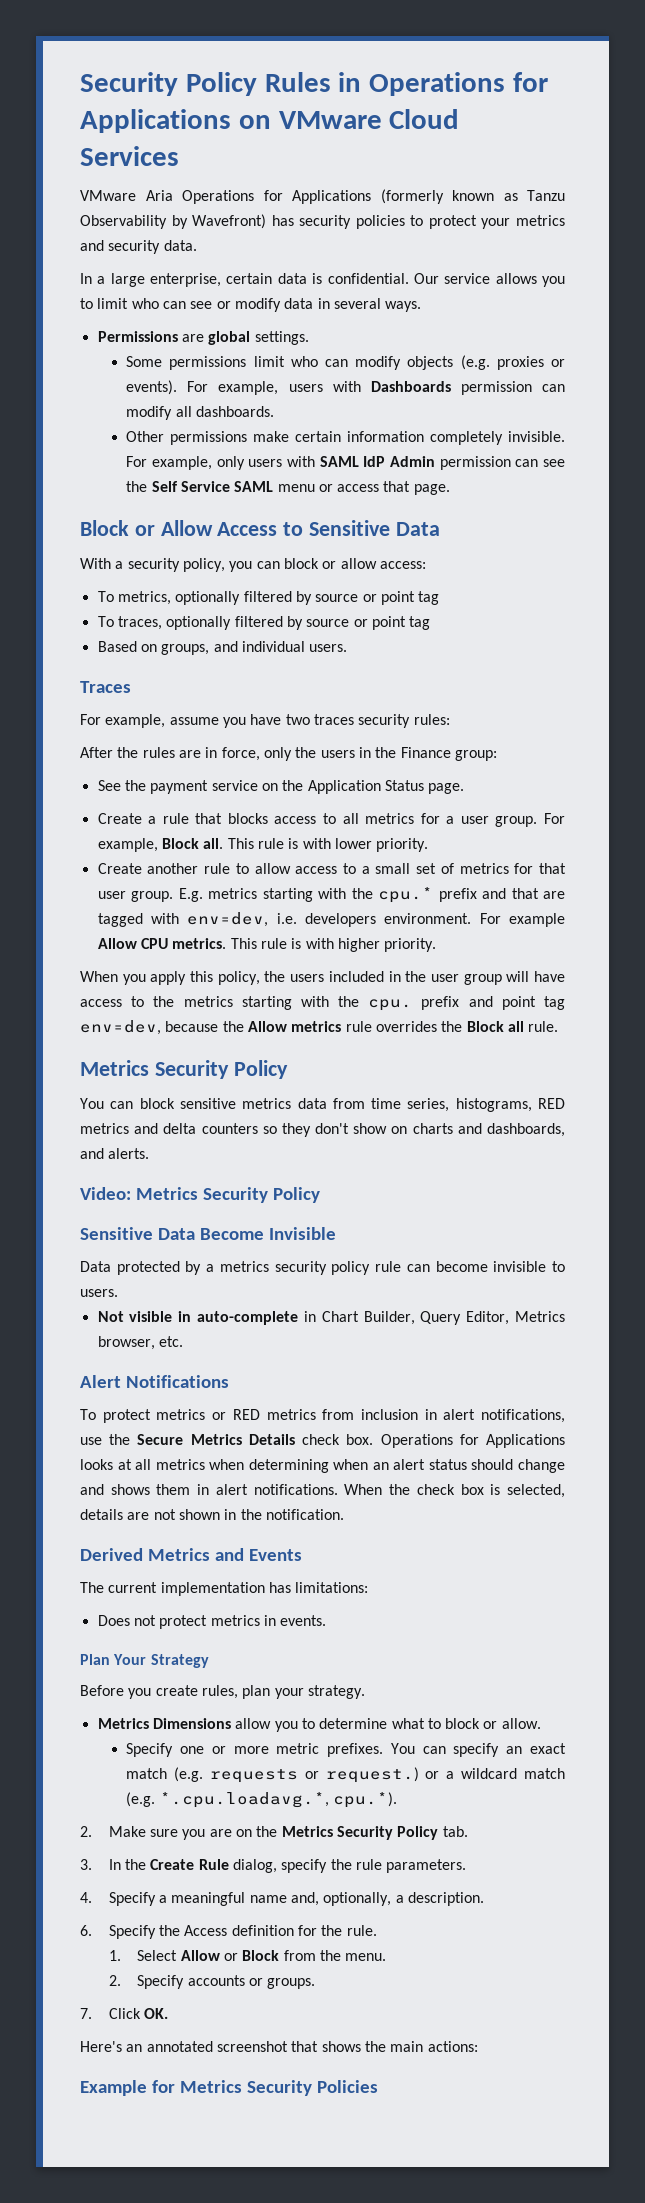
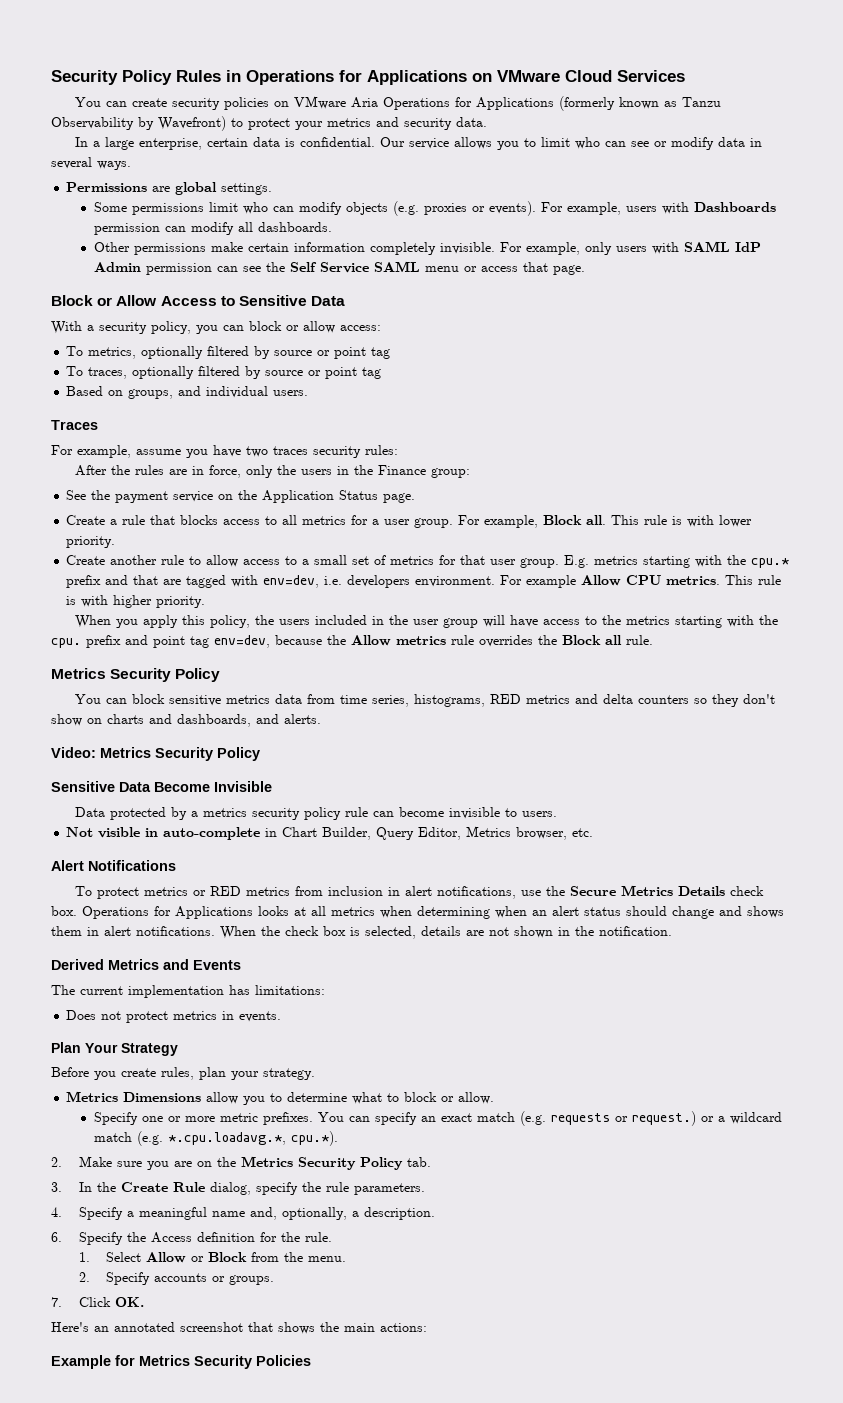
(179, 156) none -> [75,97,290,110] You can create security policies on
[271,215,405,229] has security policies -> (226, 123) none

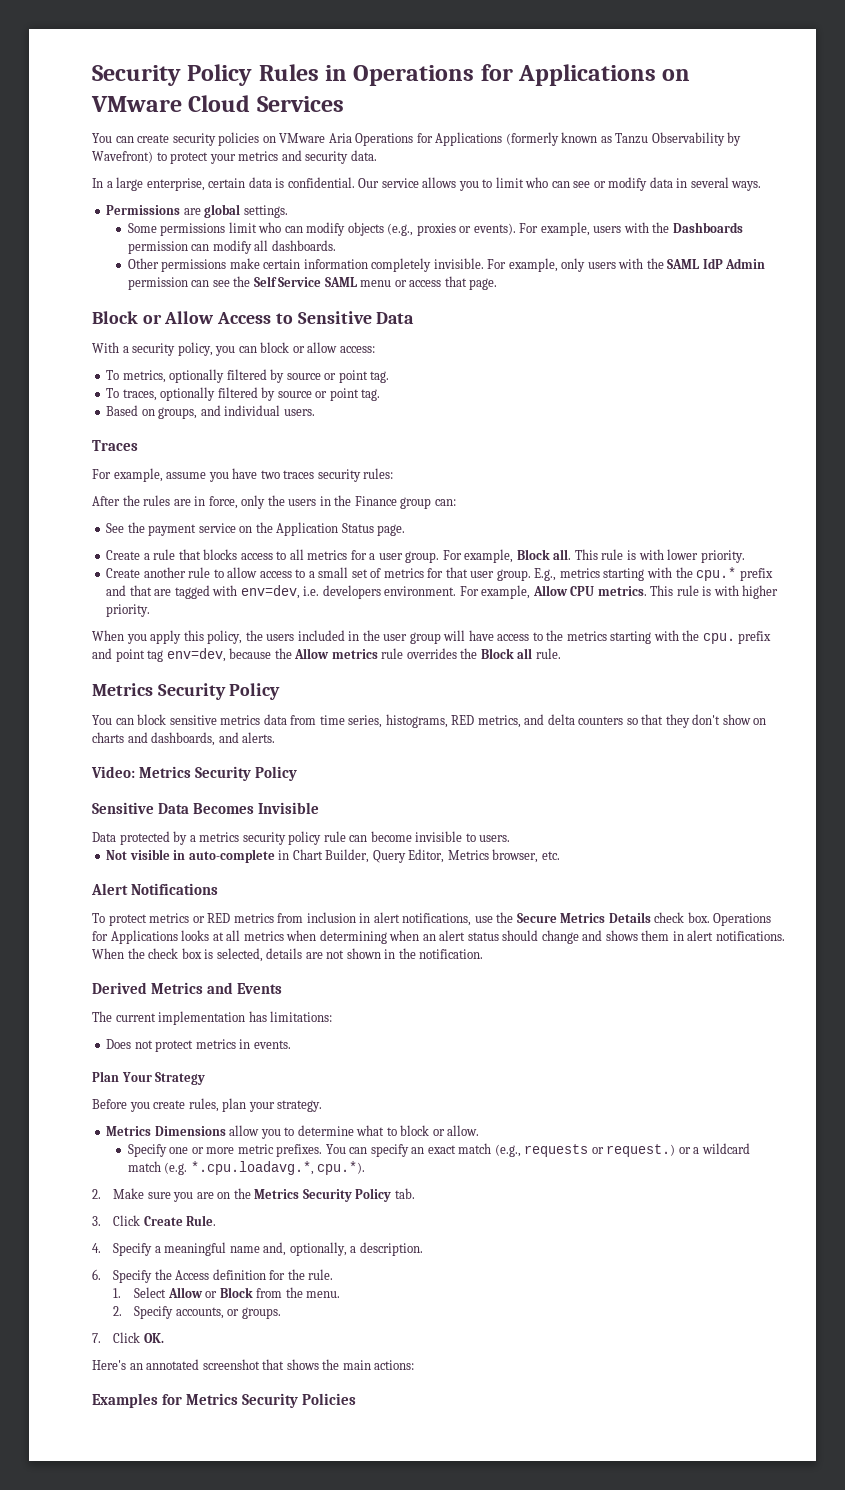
[392,201,419,216] (e.g. -> [387,223,414,236] (e.g.,
(689, 208) none -> [652,222,670,233] the
(679, 248) none -> [646,258,664,269] the
[371,347,391,359] tag -> [370,371,390,383] tag.
[362,367,382,379] tag -> [361,389,381,401] tag.
[431,468,471,478] group: -> [400,497,456,509] group can:
[564,555,590,568] E.g. -> [534,568,557,581] E.g.,
[526,575,577,588] example -> [481,585,531,599] example,
[526,695,571,704] metrics -> [477,715,521,728] metrics,
(708, 701) none -> [641,714,664,725] that
[154,782,210,792] Become -> [193,803,255,814] Becomes
[519,1111,546,1126] (e.g. -> [494,1144,521,1157] (e.g.,
[78,1182,425,1195] In the Create Rule dialog, specify the rule parameters. -> [113,1215,217,1226] Click Create Rule.
[154,1273,208,1282] accounts -> [175,1307,224,1319] accounts,
[51,1355,111,1369] Example -> [92,1393,158,1408] Examples

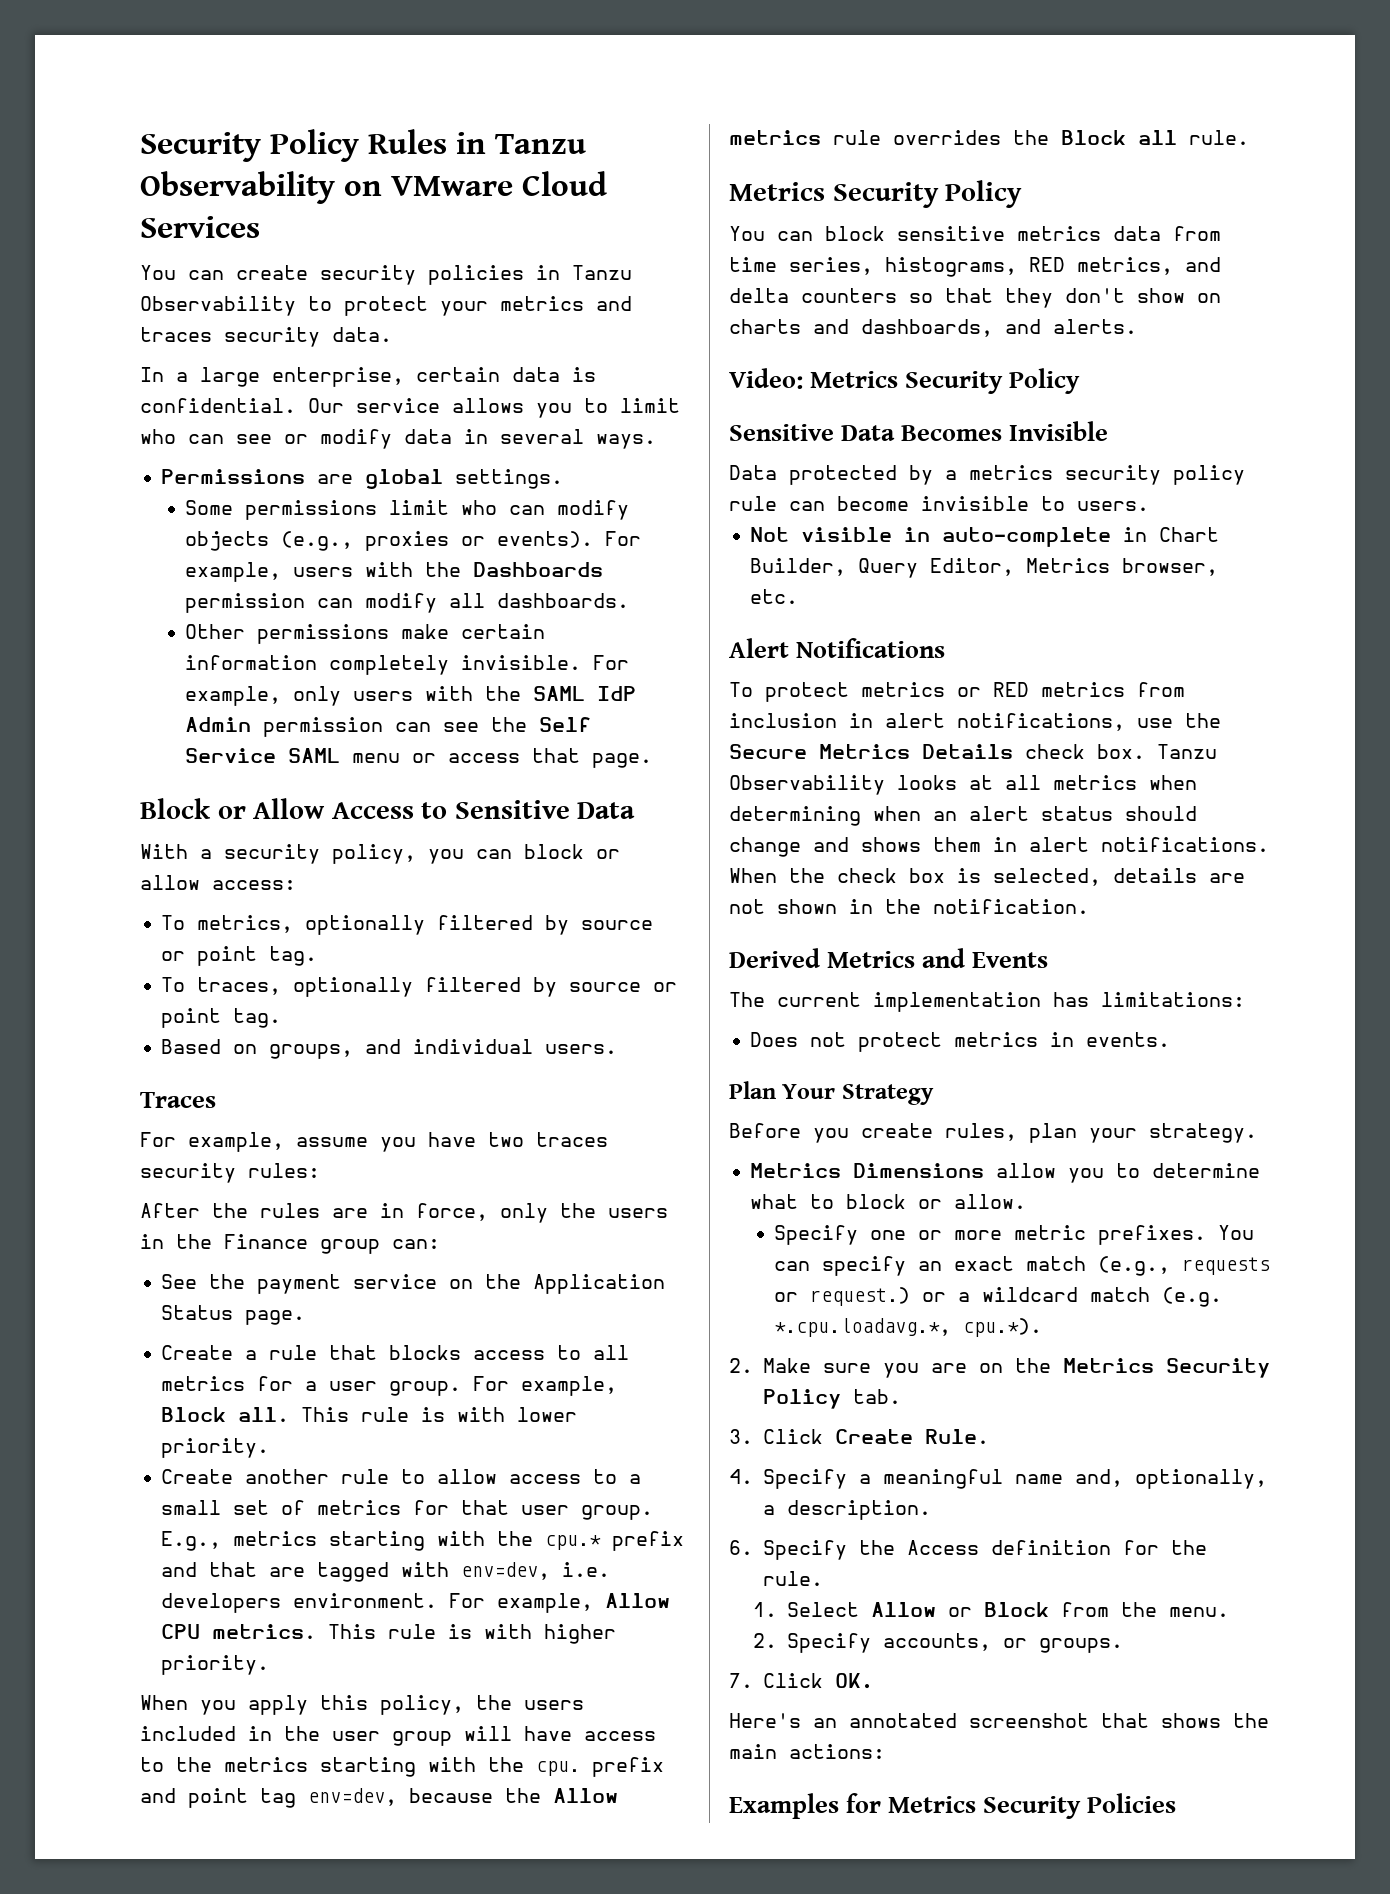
[353,64,657,86] Operations for Applications -> [495,134,586,154] [140,171,335,204] Tanzu Observability
[262,132,742,146] [92,151,153,163] on VMware Aria Operations for Applications (formerly known as Tanzu Observability by Wavefront) -> [536,265,632,280] [140,296,296,316] in Tanzu Observability
(302, 155) none -> [140,327,212,342] traces
[713,913,772,926] [92,930,178,944] Operations for Applications -> [1157,744,1217,759] [729,775,885,795] Tanzu Observability

